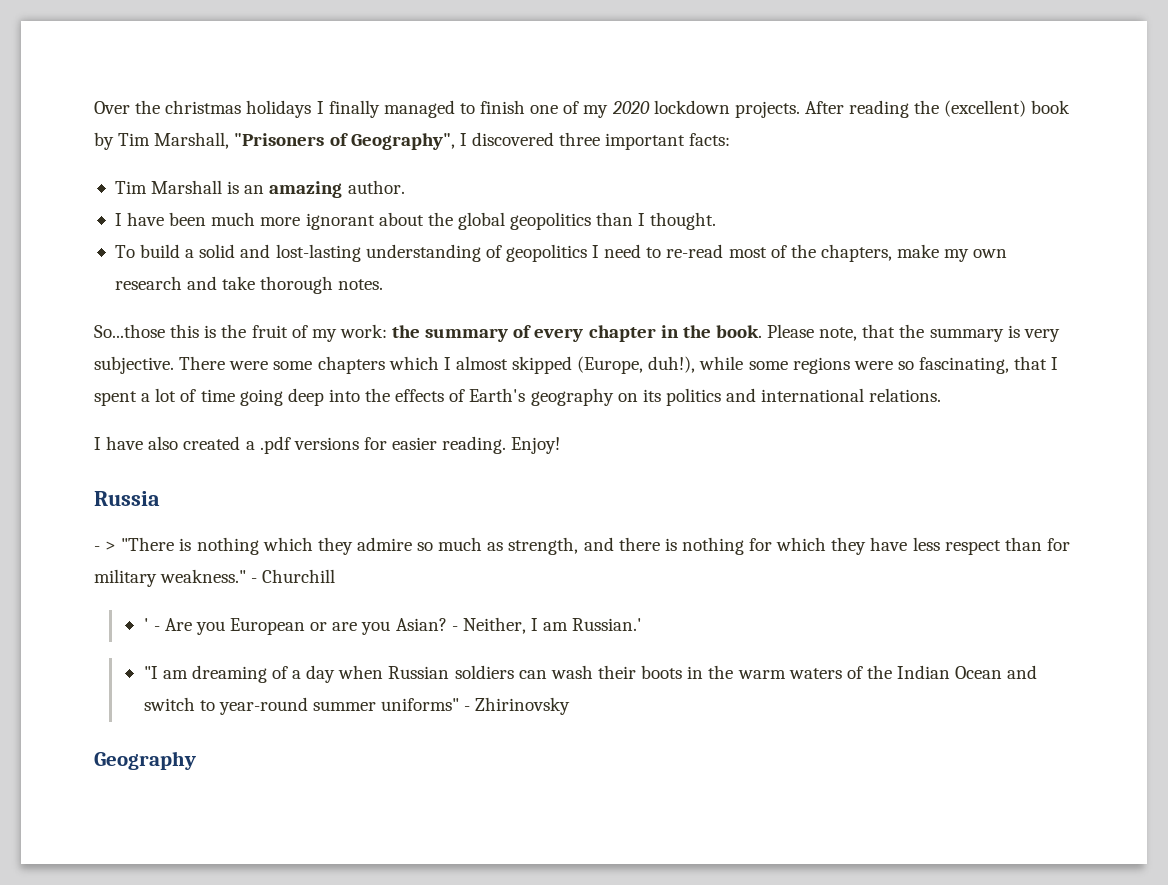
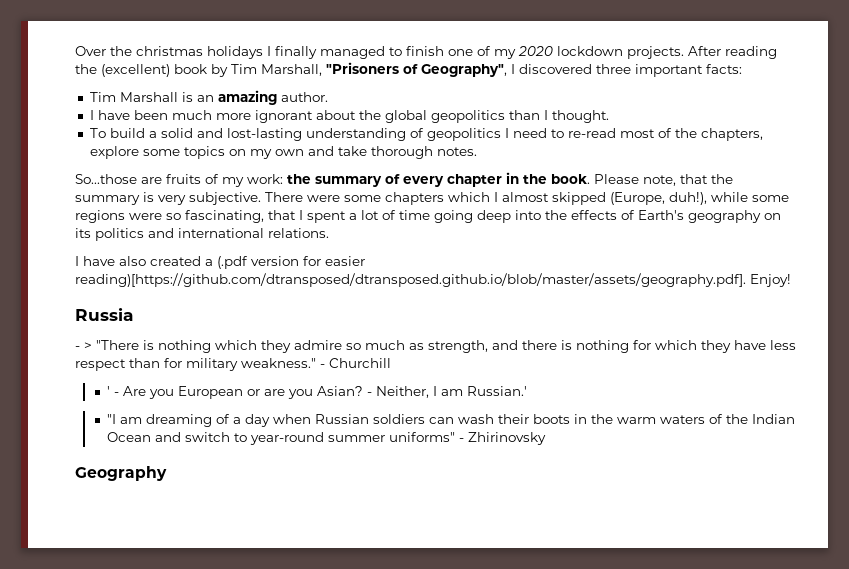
[897,244,940,258] make -> [89,146,246,159] explore some topics on
[114,276,182,290] research -> (304, 152) none
[170,324,288,338] this is the fruit -> [141,174,201,184] are fruits
[259,436,359,454] .pdf versions -> [217,256,299,269] (.pdf version
[442,436,507,454] reading. -> [75,273,746,287] reading)[https://github.com/dtransposed/dtransposed.github.io/blob/master/assets/geography.pdf].

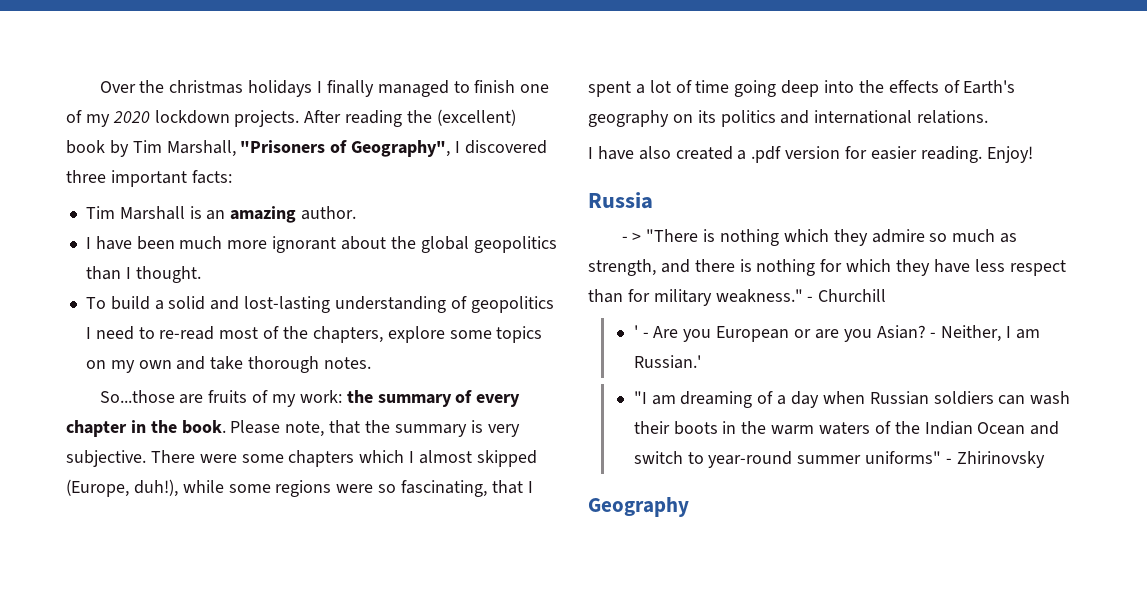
[217,256,248,269] (.pdf -> [751,146,782,163] .pdf
[75,273,746,287] reading)[https://github.com/dtransposed/dtransposed.github.io/blob/master/assets/geography.pdf]. -> [920,146,982,163] reading.

